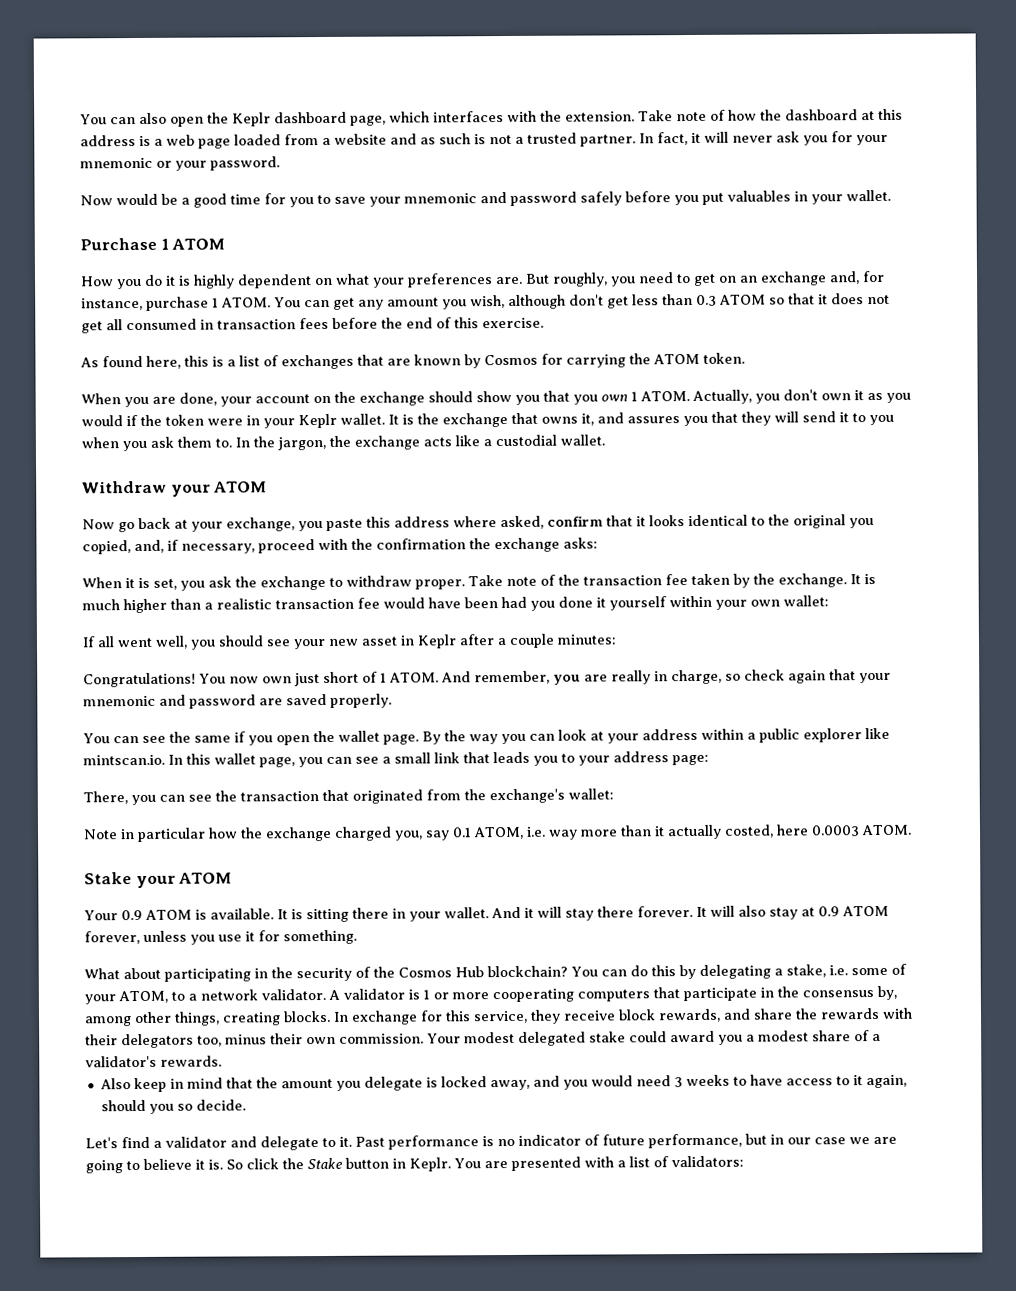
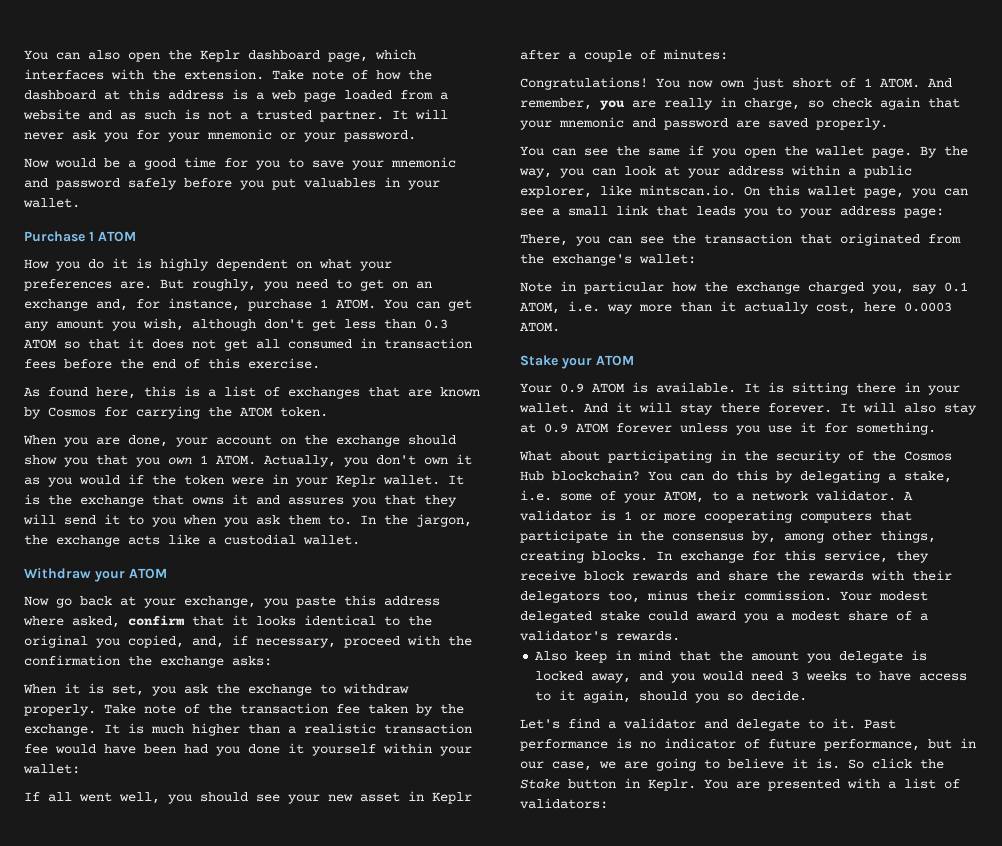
[639,132,701,146] In fact, it -> [392,110,408,120] It
[581,413,594,426] it, -> [232,494,248,505] it
[415,579,465,590] proper. -> [24,704,96,716] properly.
[750,599,780,607] own -> (472, 751) none
(555, 640) none -> [640,50,656,60] of
[468,734,498,745] way -> [519,168,552,178] way,
[802,728,862,743] explorer -> [520,186,592,198] explorer,
[168,754,183,765] In -> [744,186,760,196] On
[724,824,774,838] costed, -> [816,302,856,314] cost,
[84,930,140,945] forever, -> [616,423,672,433] forever
[658,1008,721,1023] rewards, -> [632,571,688,581] rewards
[306,1036,336,1045] own -> (736, 595) none
[814,1137,846,1145] case -> [552,761,592,771] case,

